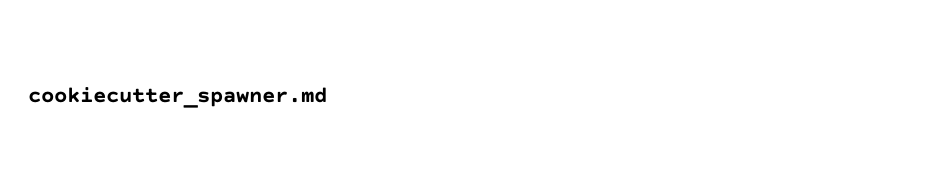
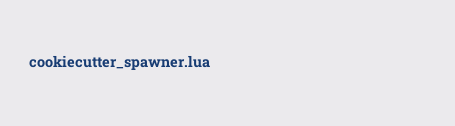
[28,87,327,108] cookiecutter_spawner.md -> [29,55,210,70] cookiecutter_spawner.lua

